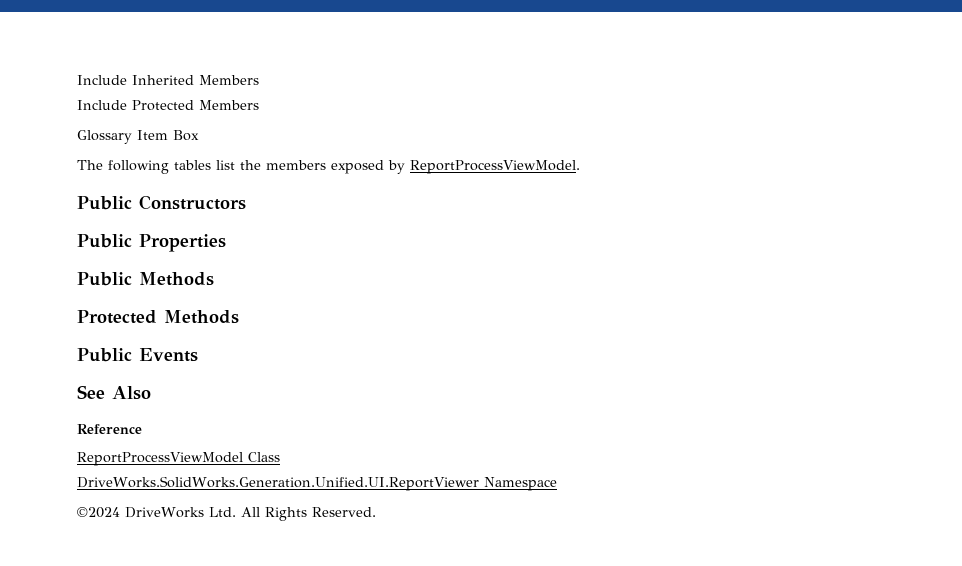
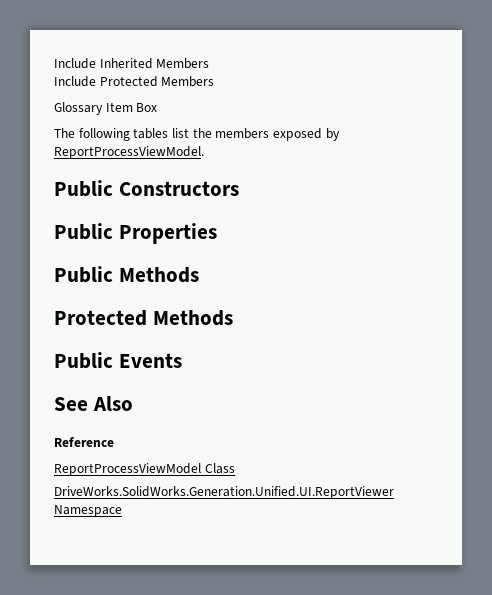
[77,507,376,521] // ©2024 DriveWorks Ltd. All Rights Reserved. -> (122, 511) none

